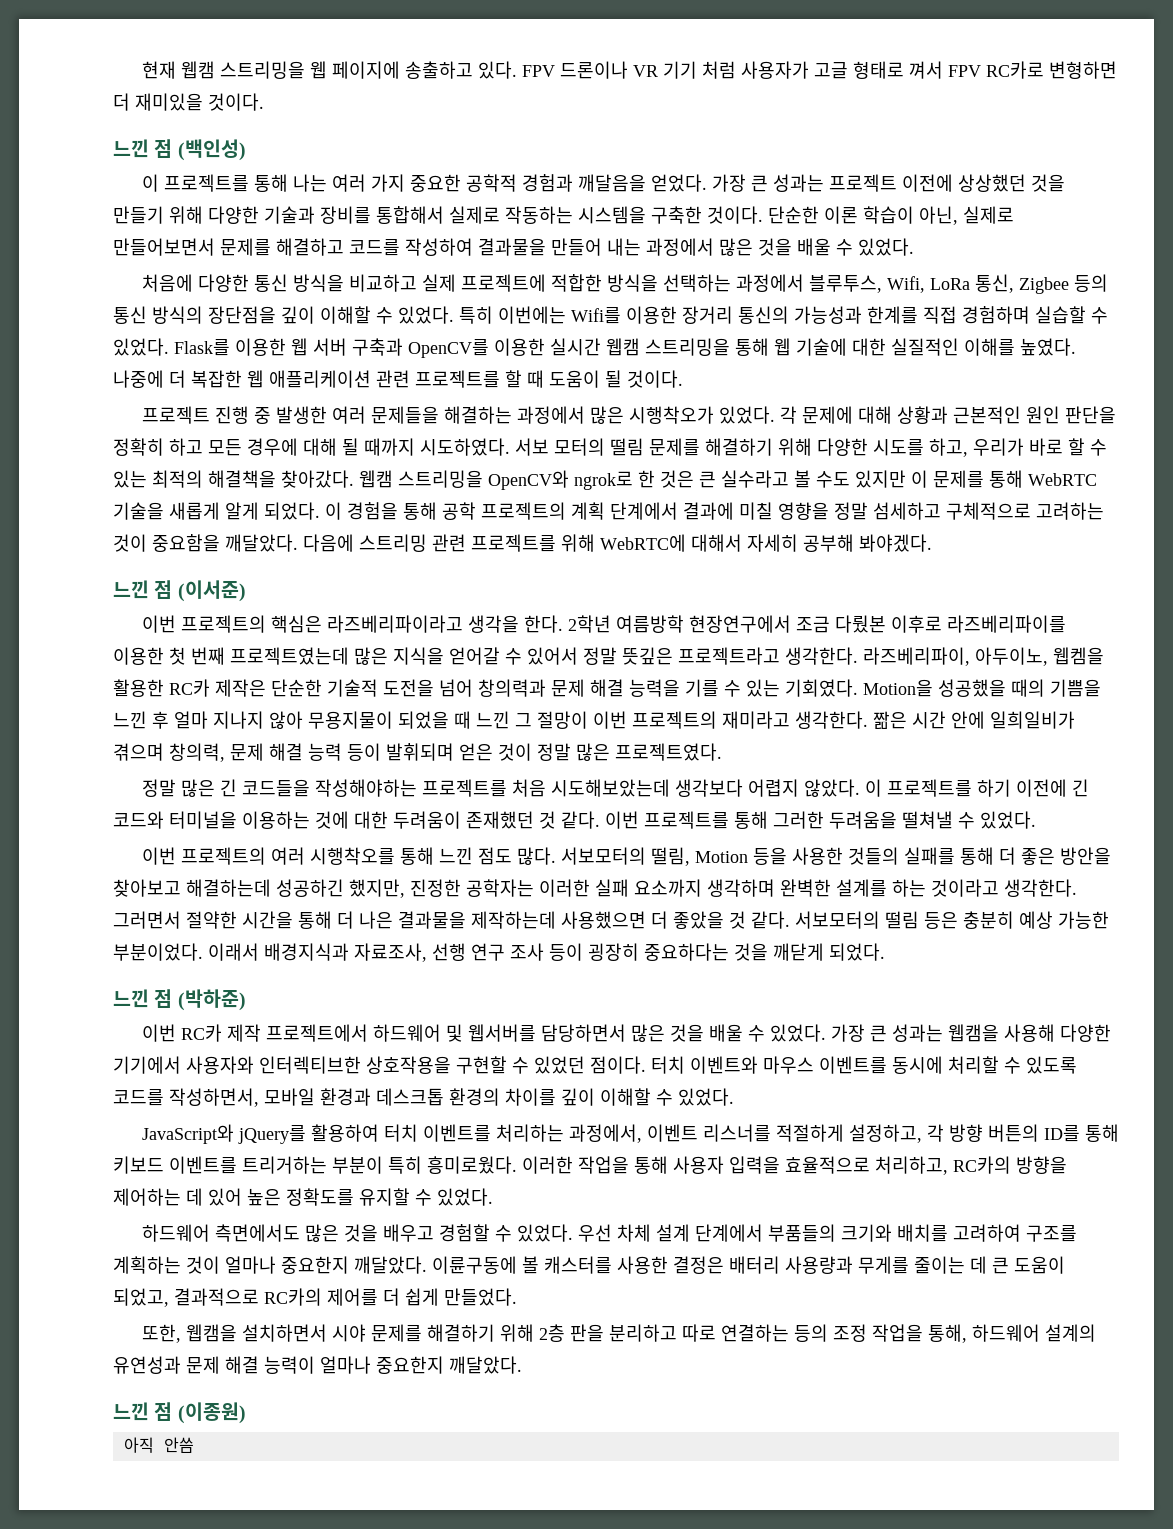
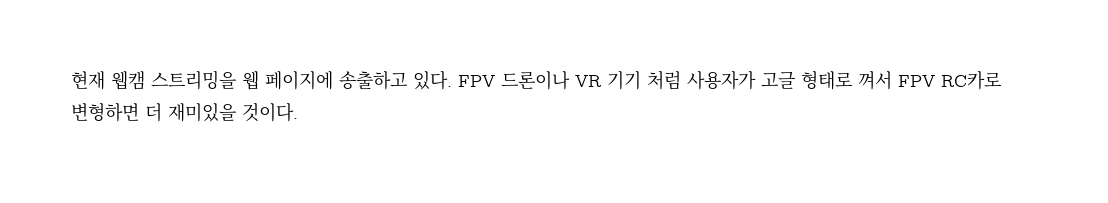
[113,139,246,161] [141,174,1065,192] [113,206,1014,225] [113,238,914,256] [141,274,1108,294] [113,306,1108,324] [113,338,1076,358] [113,370,683,388] [141,406,1116,424] [113,438,1107,457] [113,470,1097,490] [113,502,1104,520] [113,534,932,552] [113,580,246,602] [141,615,1066,633] [113,647,1104,666] [113,679,1101,697] [113,711,1075,729] [113,743,722,762] [141,779,1089,797] [113,811,1036,829] [141,847,1111,866] [113,879,1077,898] [113,911,1109,929] [113,943,885,962] [113,989,246,1011] [141,1024,1111,1042] [113,1056,1077,1074] [113,1088,734,1107] [141,1124,1119,1144] [113,1156,1067,1175] [113,1188,493,1206] [141,1224,1077,1242] [113,1256,1065,1274] [113,1288,517,1307] [141,1324,1096,1343] [113,1356,522,1374] [113,1402,246,1424] [123,1437,194,1453] // 느낀 점 (백인성) // 이 프로젝트를 통해 나는 여러 가지 중요한 공학적 경험과 깨달음을 얻었다. 가장 큰 성과는 프로젝트 이전에 상상했던 것을 만들기 위해 다양한 기술과 장비를 통합해서 실제로 작동하는 시스템을 구축한 것이다. 단순한 이론 학습이 아닌, 실제로 만들어보면서 문제를 해결하고 코드를 작성하여 결과물을 만들어 내는 과정에서 많은 것을 배울 수 있었다. // 처음에 다양한 통신 방식을 비교하고 실제 프로젝트에 적합한 방식을 선택하는 과정에서 블루투스, Wifi, LoRa 통신, Zigbee 등의 통신 방식의 장단점을 깊이 이해할 수 있었다. 특히 이번에는 Wifi를 이용한 장거리 통신의 가능성과 한계를 직접 경험하며 실습할 수 있었다. Flask를 이용한 웹 서버 구축과 OpenCV를 이용한 실시간 웹캠 스트리밍을 통해 웹 기술에 대한 실질적인 이해를 높였다. 나중에 더 복잡한 웹 애플리케이션 관련 프로젝트를 할 때 도움이 될 것이다. // 프로젝트 진행 중 발생한 여러 문제들을 해결하는 과정에서 많은 시행착오가 있었다. 각 문제에 대해 상황과 근본적인 원인 판단을 정확히 하고 모든 경우에 대해 될 때까지 시도하였다. 서보 모터의 떨림 문제를 해결하기 위해 다양한 시도를 하고, 우리가 바로 할 수 있는 최적의 해결책을 찾아갔다. 웹캠 스트리밍을 OpenCV와 ngrok로 한 것은 큰 실수라고 볼 수도 있지만 이 문제를 통해 WebRTC 기술을 새롭게 알게 되었다. 이 경험을 통해 공학 프로젝트의 계획 단계에서 결과에 미칠 영향을 정말 섬세하고 구체적으로 고려하는 것이 중요함을 깨달았다. 다음에 스트리밍 관련 프로젝트를 위해 WebRTC에 대해서 자세히 공부해 봐야겠다. // 느낀 점 (이서준) // 이번 프로젝트의 핵심은 라즈베리파이라고 생각을 한다. 2학년 여름방학 현장연구에서 조금 다뤘본 이후로 라즈베리파이를 이용한 첫 번째 프로젝트였는데 많은 지식을 얻어갈 수 있어서 정말 뜻깊은 프로젝트라고 생각한다. 라즈베리파이, 아두이노, 웹켐을 활용한 RC카 제작은 단순한 기술적 도전을 넘어 창의력과 문제 해결 능력을 기를 수 있는 기회였다. Motion을 성공했을 때의 기쁨을 느낀 후 얼마 지나지 않아 무용지물이 되었을 때 느낀 그 절망이 이번 프로젝트의 재미라고 생각한다. 짦은 시간 안에 일희일비가 겪으며 창의력, 문제 해결 능력 등이 발휘되며 얻은 것이 정말 많은 프로젝트였다. // 정말 많은 긴 코드들을 작성해야하는 프로젝트를 처음 시도해보았는데 생각보다 어렵지 않았다. 이 프로젝트를 하기 이전에 긴 코드와 터미널을 이용하는 것에 대한 두려움이 존재했던 것 같다. 이번 프로젝트를 통해 그러한 두려움을 떨쳐낼 수 있었다. // 이번 프로젝트의 여러 시행착오를 통해 느낀 점도 많다. 서보모터의 떨림, Motion 등을 사용한 것들의 실패를 통해 더 좋은 방안을 찾아보고 해결하는데 성공하긴 했지만, 진정한 공학자는 이러한 실패 요소까지 생각하며 완벽한 설계를 하는 것이라고 생각한다. 그러면서 절약한 시간을 통해 더 나은 결과물을 제작하는데 사용했으면 더 좋았을 것 같다. 서보모터의 떨림 등은 충분히 예상 가능한 부분이었다. 이래서 배경지식과 자료조사, 선행 연구 조사 등이 굉장히 중요하다는 것을 깨닫게 되었다. // 느낀 점 (박하준) // 이번 RC카 제작 프로젝트에서 하드웨어 및 웹서버를 담당하면서 많은 것을 배울 수 있었다. 가장 큰 성과는 웹캠을 사용해 다양한 기기에서 사용자와 인터렉티브한 상호작용을 구현할 수 있었던 점이다. 터치 이벤트와 마우스 이벤트를 동시에 처리할 수 있도록 코드를 작성하면서, 모바일 환경과 데스크톱 환경의 차이를 깊이 이해할 수 있었다. // JavaScript와 jQuery를 활용하여 터치 이벤트를 처리하는 과정에서, 이벤트 리스너를 적절하게 설정하고, 각 방향 버튼의 ID를 통해 키보드 이벤트를 트리거하는 부분이 특히 흥미로웠다. 이러한 작업을 통해 사용자 입력을 효율적으로 처리하고, RC카의 방향을 제어하는 데 있어 높은 정확도를 유지할 수 있었다. // 하드웨어 측면에서도 많은 것을 배우고 경험할 수 있었다. 우선 차체 설계 단계에서 부품들의 크기와 배치를 고려하여 구조를 계획하는 것이 얼마나 중요한지 깨달았다. 이륜구동에 볼 캐스터를 사용한 결정은 배터리 사용량과 무게를 줄이는 데 큰 도움이 되었고, 결과적으로 RC카의 제어를 더 쉽게 만들었다. // 또한, 웹캠을 설치하면서 시야 문제를 해결하기 위해 2층 판을 분리하고 따로 연결하는 등의 조정 작업을 통해, 하드웨어 설계의 유연성과 문제 해결 능력이 얼마나 중요한지 깨달았다. // 느낀 점 (이종원) // 아직 안씀 -> (298, 112) none

